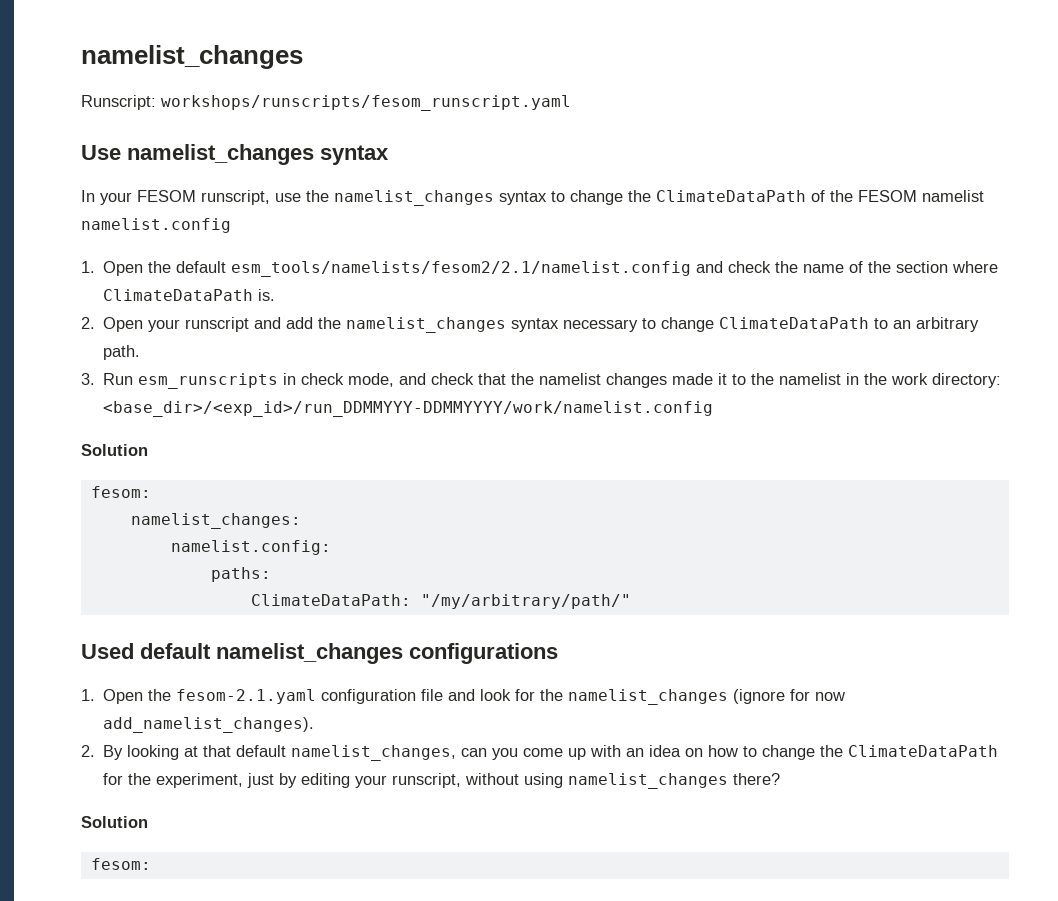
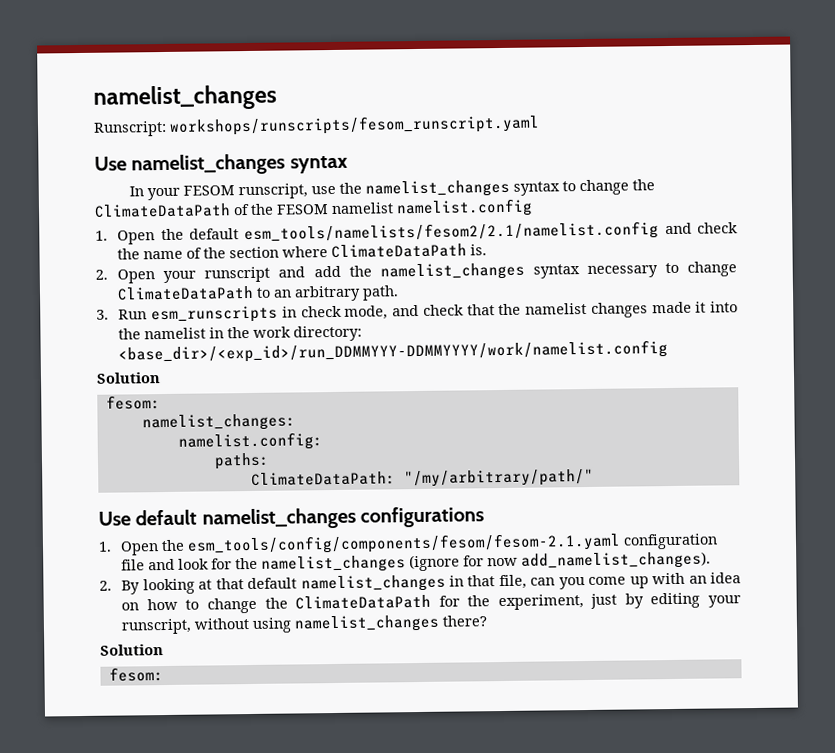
[732,374,747,385] to -> [710,301,738,313] into
[81,643,134,659] Used -> [98,511,131,526] Use
[176,689,317,704] fesom-2.1.yaml -> [187,532,622,555] esm_tools/config/components/fesom/fesom-2.1.yaml
[291,745,457,761] namelist_changes, -> [300,574,527,593] namelist_changes in that file,

